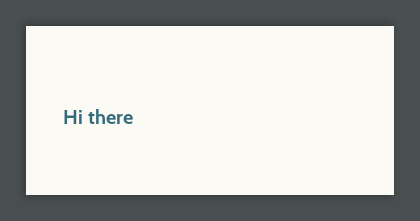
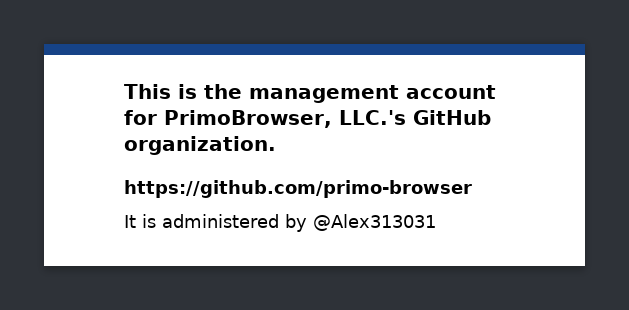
[63,109,134,124] Hi there -> [124,84,496,103] [124,110,491,128] [124,136,276,155] [124,180,472,198] [124,214,436,232] This is the management account for PrimoBrowser, LLC.'s GitHub organization. // https://github.com/primo-browser // It is administered by @Alex313031

